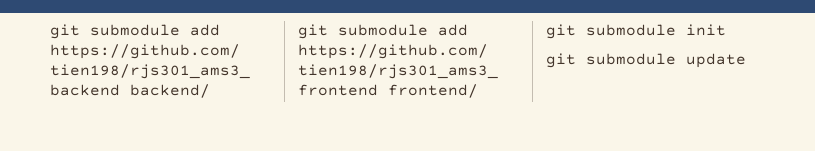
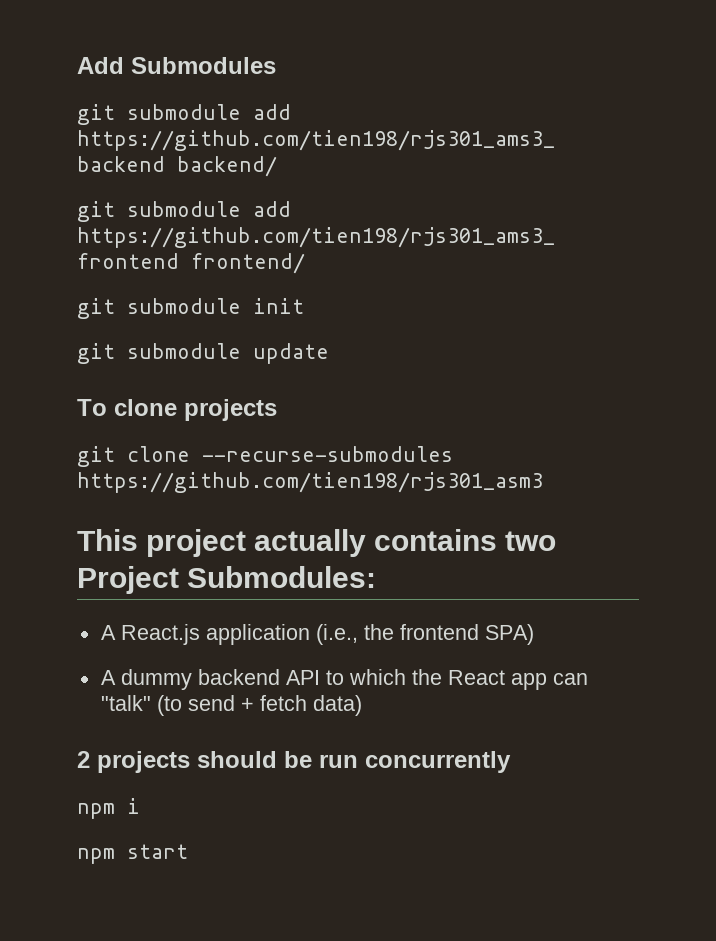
(50, 31) none -> [77,57,276,74] Add Submodules //
(746, 60) none -> [77,399,277,421] [77,446,453,467] [77,472,543,493] [77,529,557,557] [77,566,377,594] [100,624,534,645] [100,669,588,690] [100,695,362,716] [77,751,511,773] [77,798,140,819] [77,844,188,864] // To clone projects // git clone --recurse-submodules https://github.com/tien198/rjs301_asm3 // This project actually contains two Project Submodules: // A React.js application (i.e., the frontend SPA) // A dummy backend API to which the React app can "talk" (to send + fetch data) // 2 projects should be run concurrently // npm i // npm start

